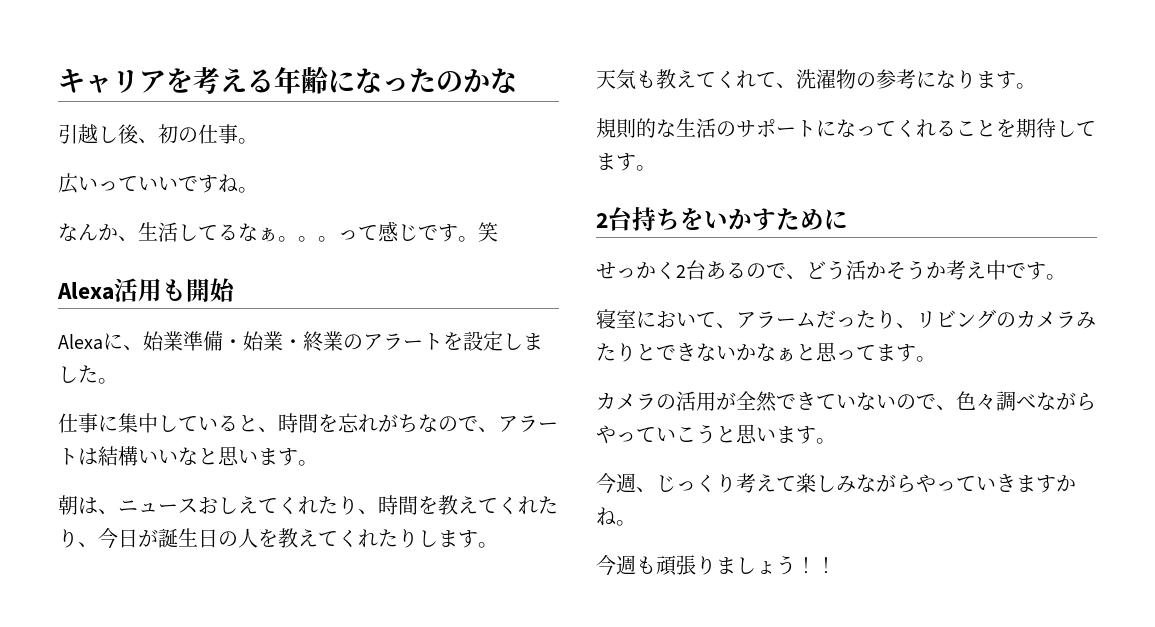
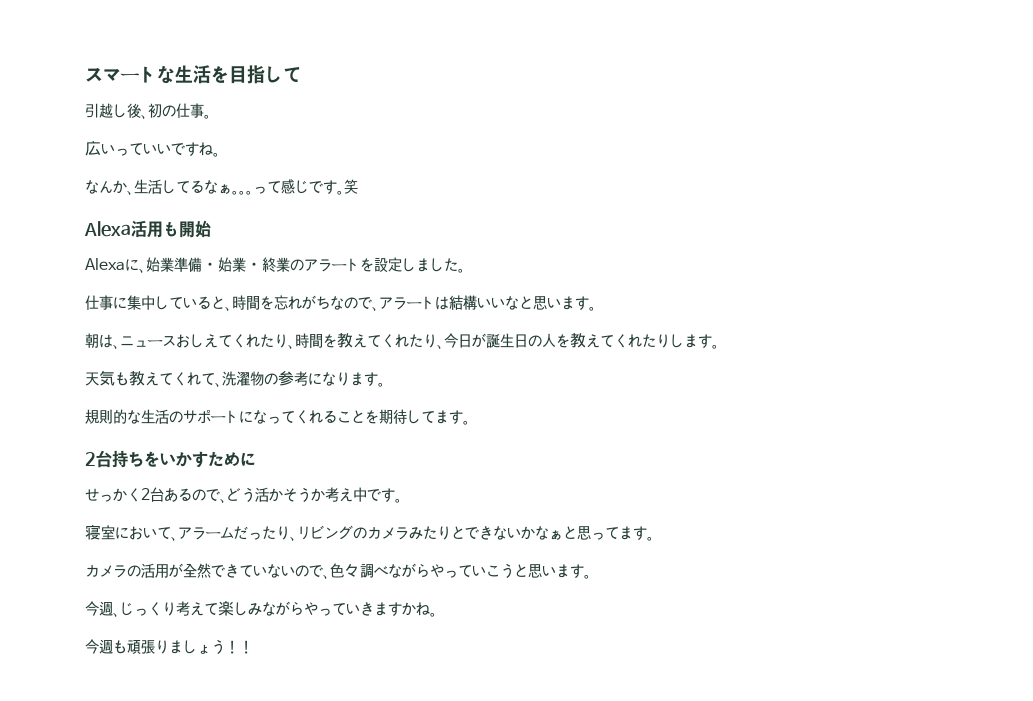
[58,66,517,94] キャリアを考える年齢になったのかな -> [85,65,301,84] スマートな生活を目指して

